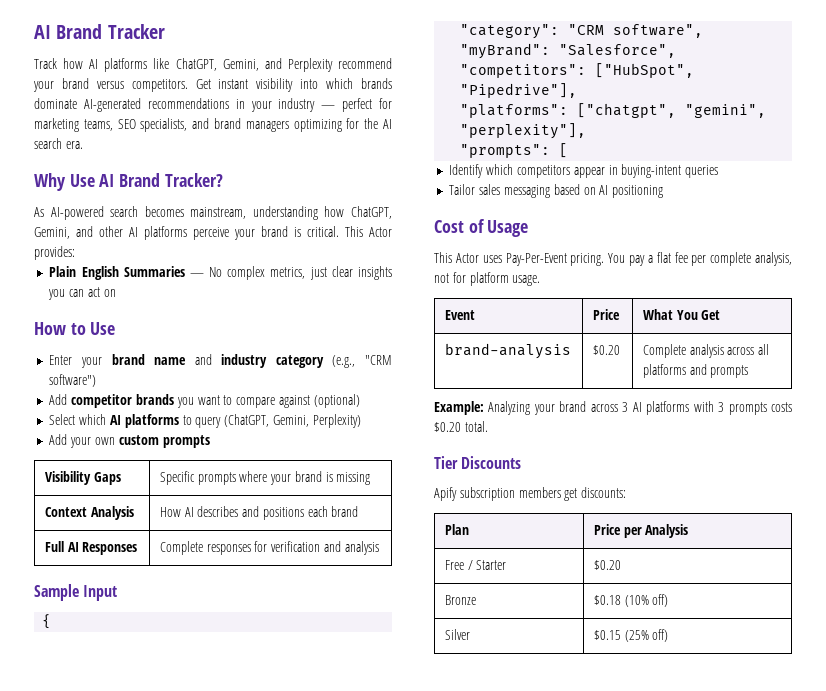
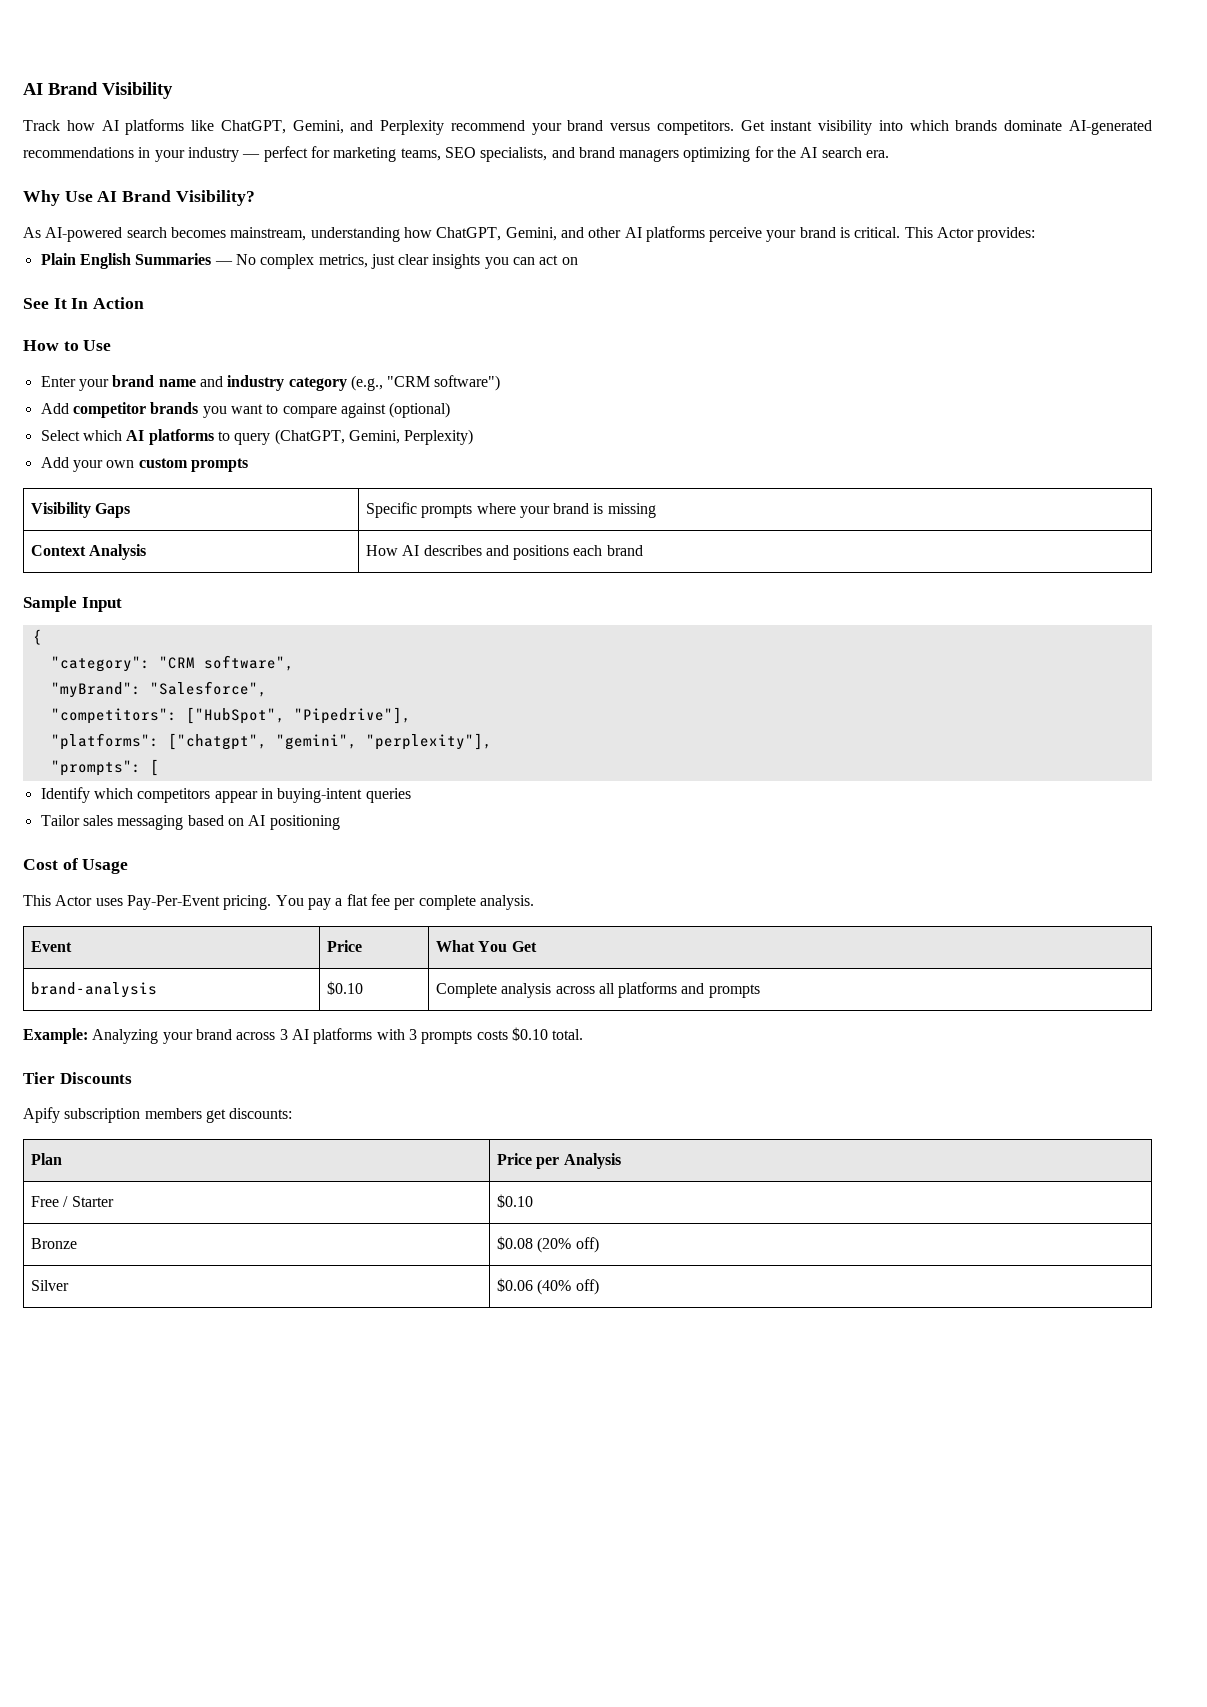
[34,24,165,39] AI Brand Tracker -> [23,82,173,99] AI Brand Visibility
[164,173,223,187] Tracker? -> [175,190,255,206] Visibility?
(116, 293) none -> [23,297,145,309] // See It In Action
[44,541,138,555] [159,541,379,555] // Full AI Responses | Complete responses for verification and analysis -> (643, 550) none
[755,252,792,266] [434,272,541,286] analysis, not for platform usage. -> [479,895,534,910] analysis.
[592,345,620,355] $0.20 -> [326,981,363,995] $0.10
[434,422,461,432] $0.20 -> [511,1027,548,1041] $0.10
[593,560,621,570] $0.20 -> [496,1194,533,1208] $0.10
[593,595,649,607] $0.18 (10% -> [496,1236,572,1253] $0.08 (20%
[593,630,649,642] $0.15 (25% -> [496,1278,572,1295] $0.06 (40%

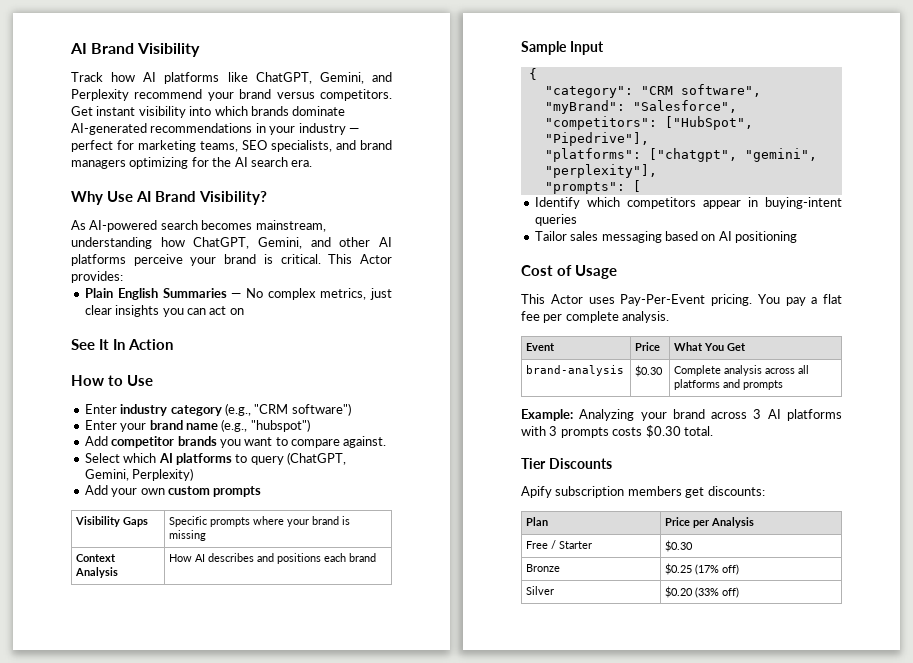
[78,375,223,391] your brand name and -> (117, 409) none
(501, 383) none -> [84,419,310,432] // Enter your brand name (e.g., "hubspot")
[340,402,451,418] against (optional) -> [343,436,387,448] against.
[326,981,363,995] $0.10 -> [635,365,664,377] $0.30
[511,1027,548,1041] $0.10 -> [645,425,681,438] $0.30
[496,1194,533,1208] $0.10 -> [665,540,694,552] $0.30
[496,1236,572,1253] $0.08 (20% -> [665,563,720,575] $0.25 (17%
[496,1278,572,1295] $0.06 (40% -> [665,586,720,598] $0.20 (33%

